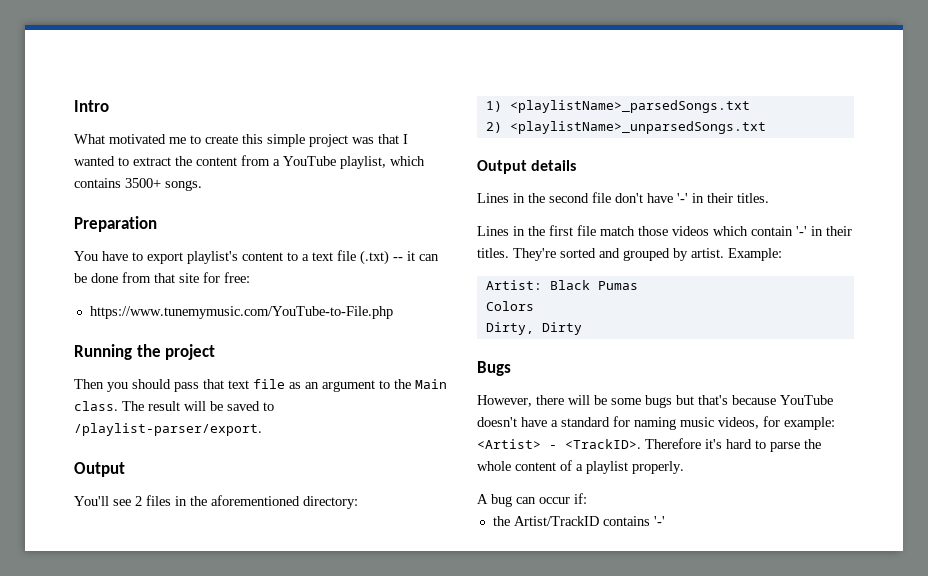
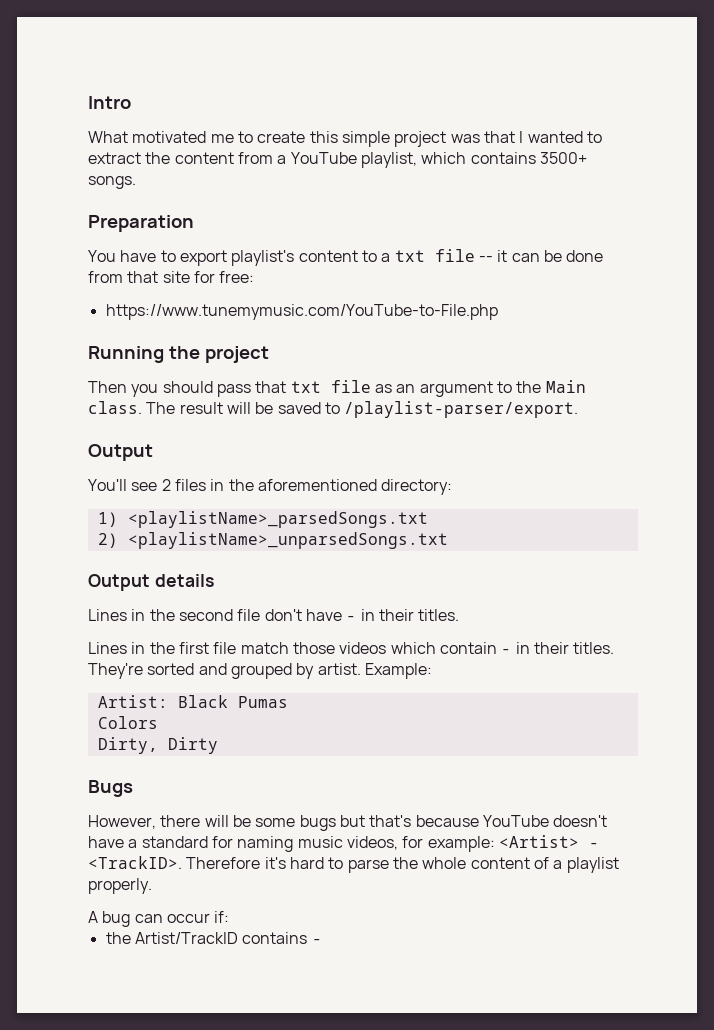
[312,250,389,265] text file (.txt) -> [394,249,475,262] txt file
[228,380,249,389] text -> [290,381,321,393] txt
[677,193,688,203] '-' -> [346,615,357,621] -
[796,226,807,236] '-' -> [501,648,512,654] -
[653,516,665,526] '-' -> [311,938,322,944] -

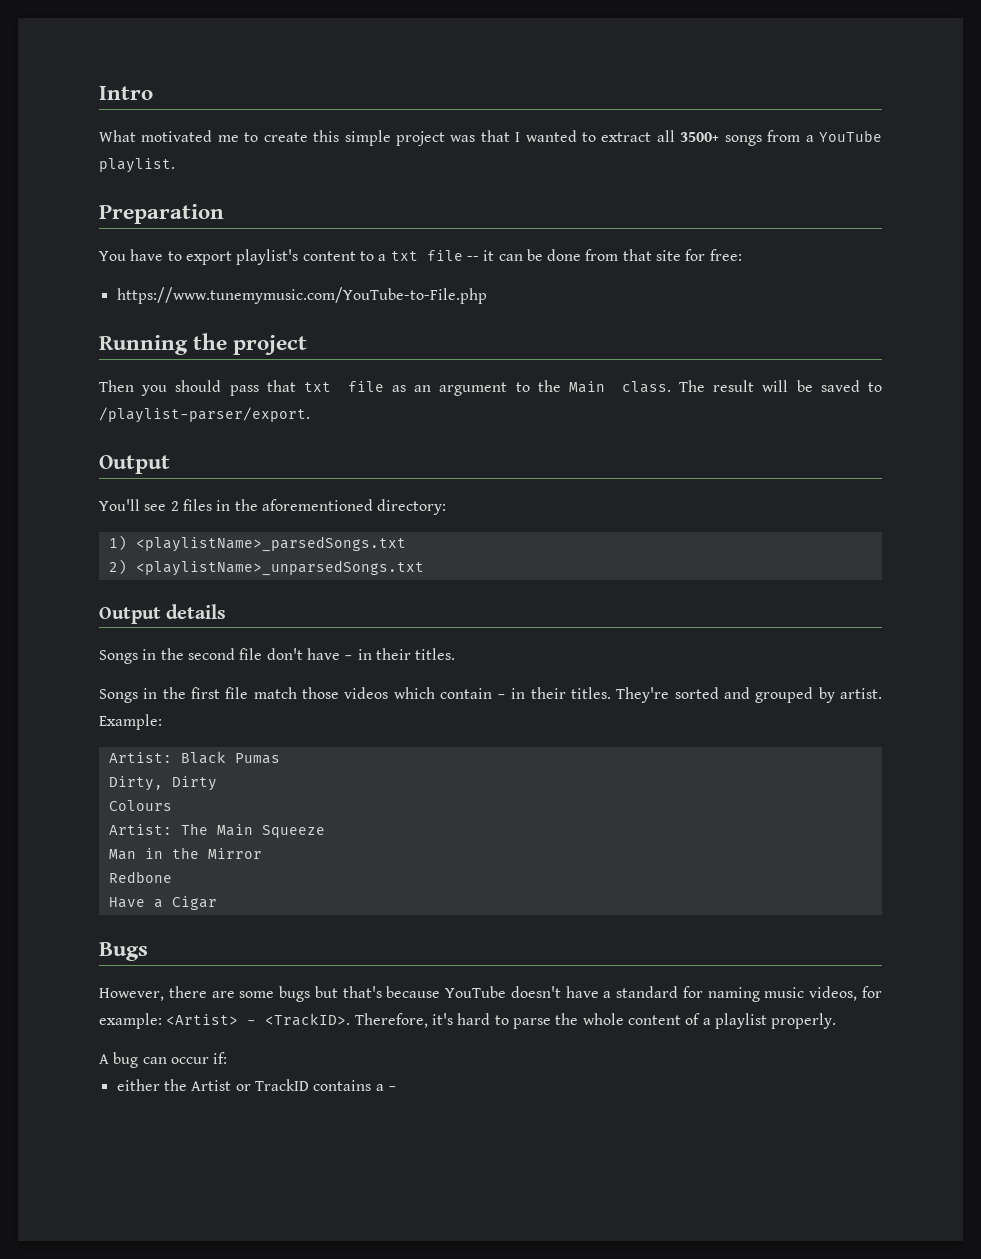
[145,152,587,168] [88,176,136,189] the content from a YouTube playlist, which contains 3500+ songs. -> [656,130,883,146] [99,158,175,173] all 3500+ songs from a YouTube playlist.
[88,609,127,621] Lines -> [99,650,138,664] Songs
[88,642,127,654] Lines -> [99,689,138,703] Songs
[97,716,158,729] // Colors -> (280, 758) none
(218, 745) none -> [108,800,172,811] [108,823,325,838] [108,847,262,860] [108,871,172,883] [108,896,217,910] // Colours // Artist: The Main Squeeze // Man in the Mirror // Redbone // Have a Cigar
[204,815,251,827] will be -> [211,991,235,998] are
[186,857,261,869] Therefore -> [354,1013,428,1028] Therefore,
[105,932,308,944] the Artist/TrackID contains -> [116,1079,384,1091] either the Artist or TrackID contains a

